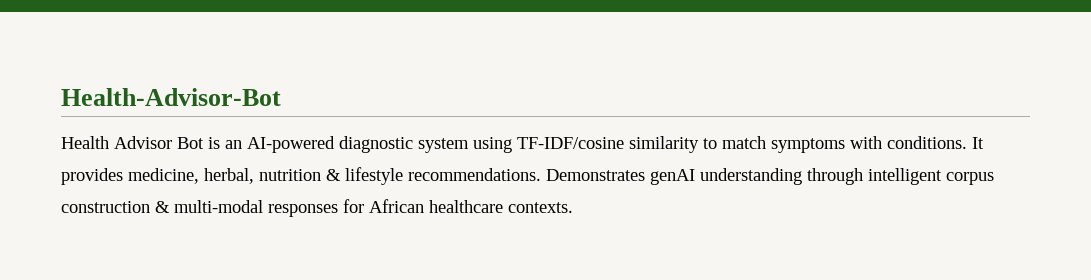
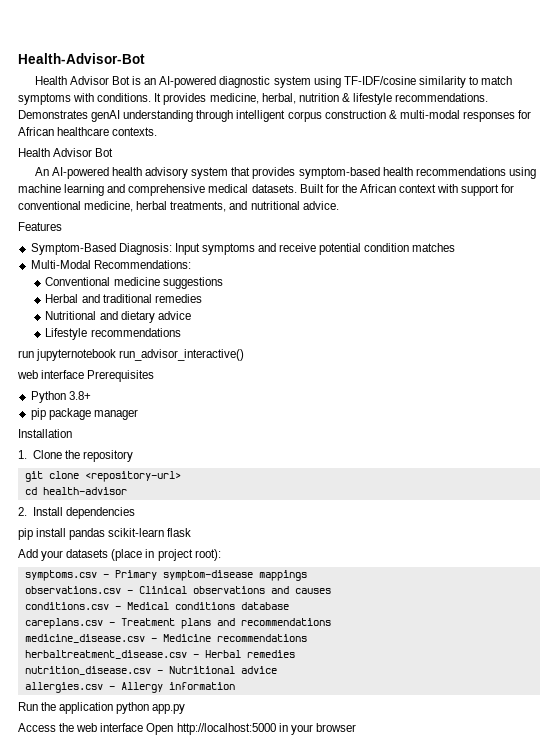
(573, 207) none -> [18,148,114,157] [34,167,536,179] [18,184,515,196] [18,201,339,212] [18,222,62,231] [30,243,456,255] [30,260,191,269] [45,277,223,289] [45,294,202,303] [45,311,191,323] [45,328,181,340] [18,349,245,361] [17,370,155,382] [30,391,91,403] [30,408,138,420] [18,429,72,438] [18,450,133,462] [24,471,181,482] [24,487,127,495] [18,507,135,519] [18,528,192,540] [18,549,221,561] [24,570,307,581] [24,586,331,594] [24,602,289,610] [24,618,331,629] [24,634,307,643] [24,650,295,659] [24,666,277,675] [24,682,235,693] [18,702,186,714] [18,723,356,735] // Health Advisor Bot // An AI-powered health advisory system that provides symptom-based health recommendations using machine learning and comprehensive medical datasets. Built for the African context with support for conventional medicine, herbal treatments, and nutritional advice. // Features // Symptom-Based Diagnosis: Input symptoms and receive potential condition matches // Multi-Modal Recommendations: // Conventional medicine suggestions // Herbal and traditional remedies // Nutritional and dietary advice // Lifestyle recommendations // run jupyternotebook run_advisor_interactive() // web interface Prerequisites // Python 3.8+ // pip package manager // Installation // 1. Clone the repository // git clone <repository-url> // cd health-advisor // 2. Install dependencies // pip install pandas scikit-learn flask // Add your datasets (place in project root): // symptoms.csv - Primary symptom-disease mappings // observations.csv - Clinical observations and causes // conditions.csv - Medical conditions database // careplans.csv - Treatment plans and recommendations // medicine_disease.csv - Medicine recommendations // herbaltreatment_disease.csv - Herbal remedies // nutrition_disease.csv - Nutritional advice // allergies.csv - Allergy information // Run the application python app.py // Access the web interface Open http://localhost:5000 in your browser

